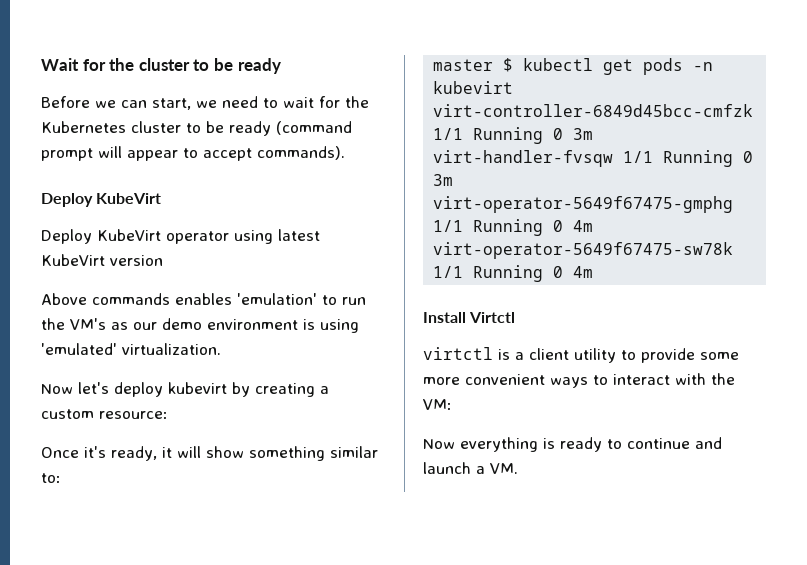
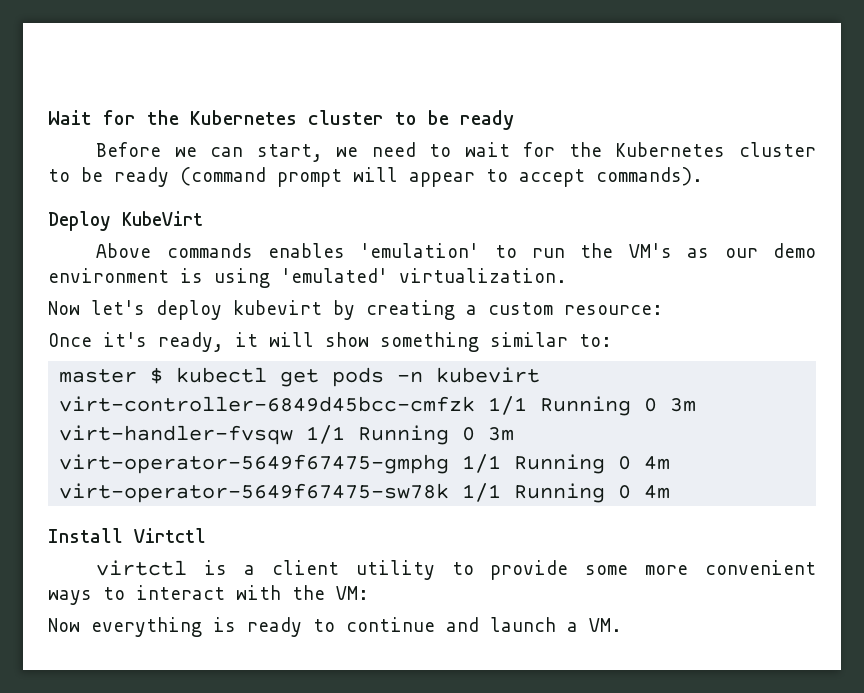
(135, 64) none -> [190,110,297,125] Kubernetes
[41,229,320,244] [41,254,163,266] // Deploy KubeVirt operator using latest KubeVirt version -> (203, 218) none

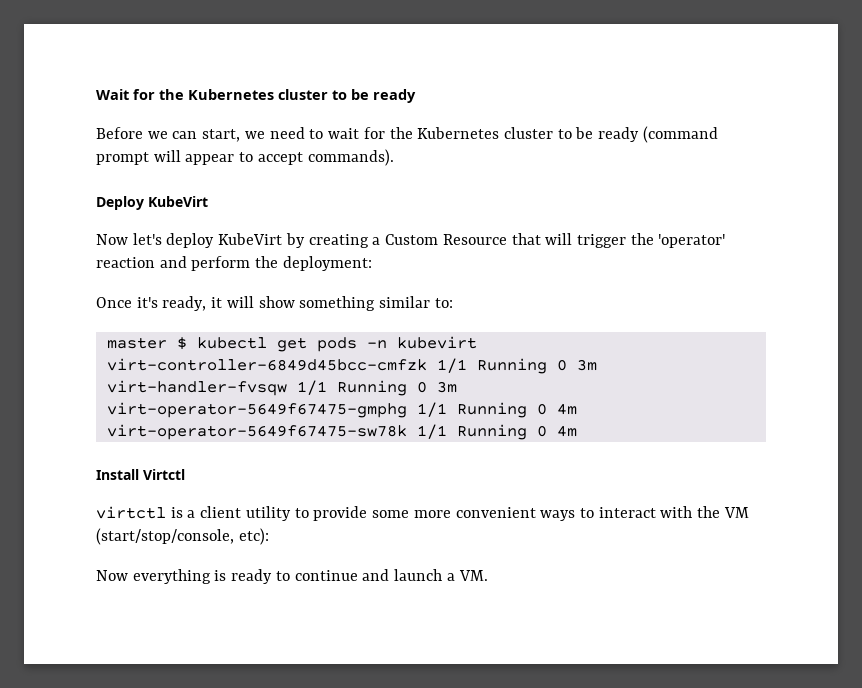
[96,243,816,258] [48,268,567,288] // Above commands enables 'emulation' to run the VM's as our demo environment is using 'emulated' virtualization. -> (208, 201) none
[233,300,322,315] kubevirt -> [218,233,283,245] KubeVirt
[488,302,663,315] custom resource: -> [385,233,726,248] [96,256,372,271] Custom Resource that will trigger the 'operator' reaction and perform the deployment:
[336,586,369,600] VM: -> [723,507,749,518] [96,528,269,545] VM (start/stop/console, etc):

